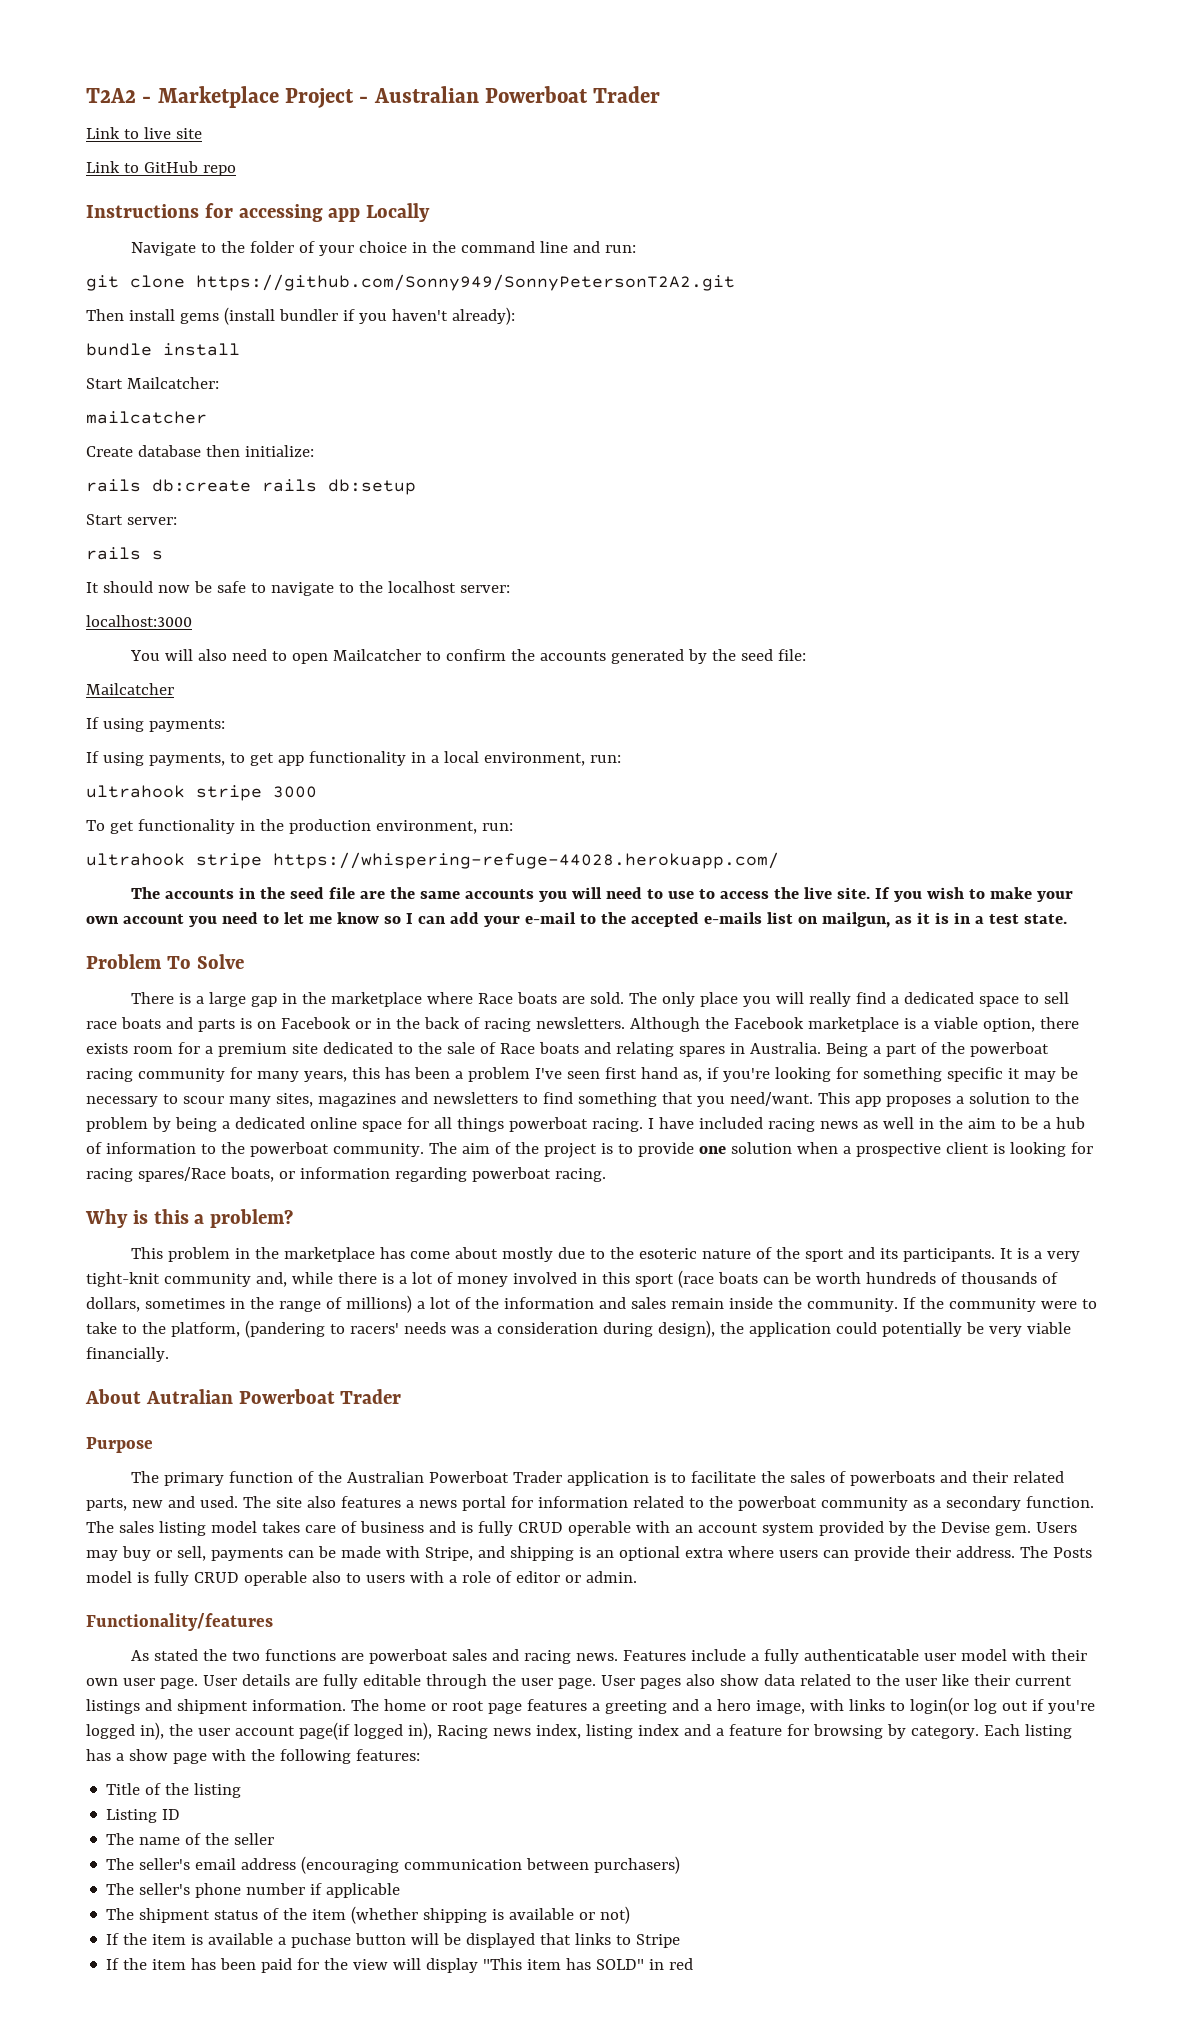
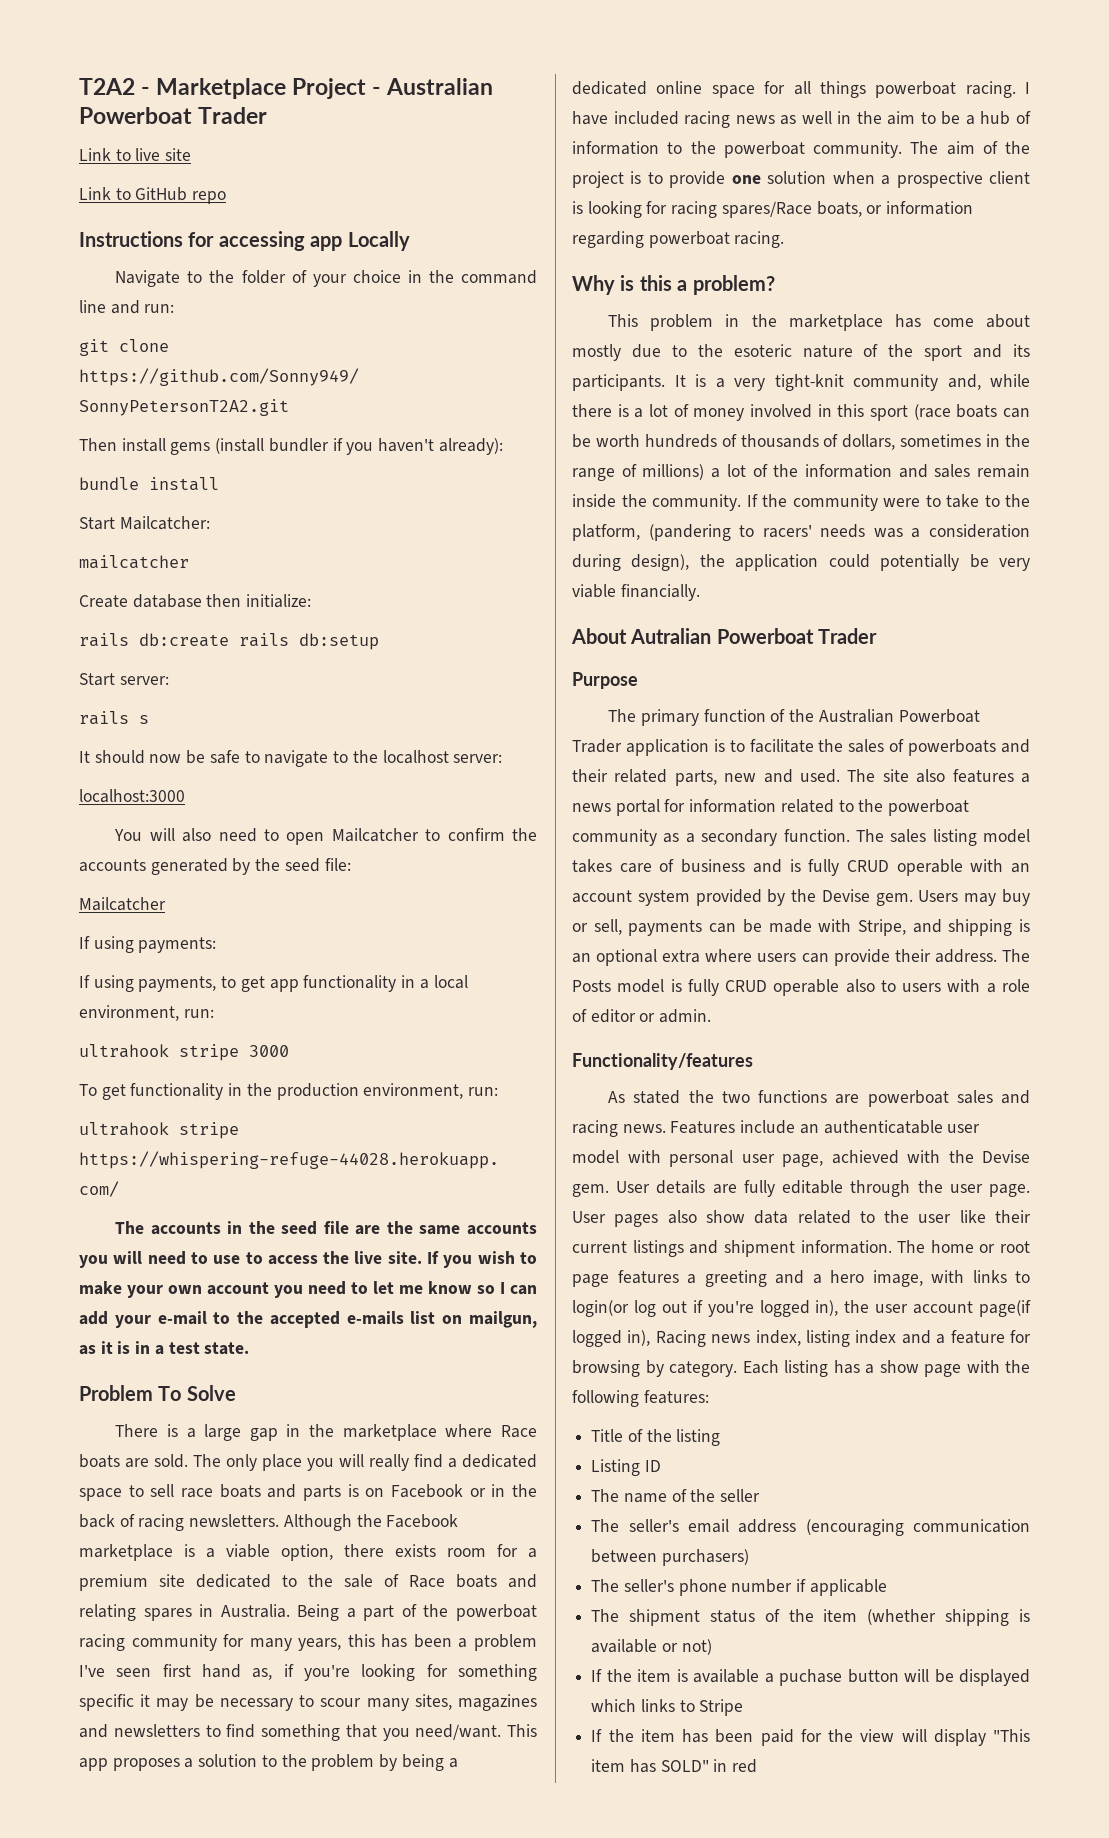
[751,1649,800,1664] a fully -> [799,1124,819,1134] an
[1051,1649,1088,1661] [86,1678,198,1689] their own user page. -> [669,1150,1030,1167] [572,1184,609,1197] personal user page, achieved with the Devise gem.
[540,1933,572,1945] that -> [591,1699,637,1712] which

